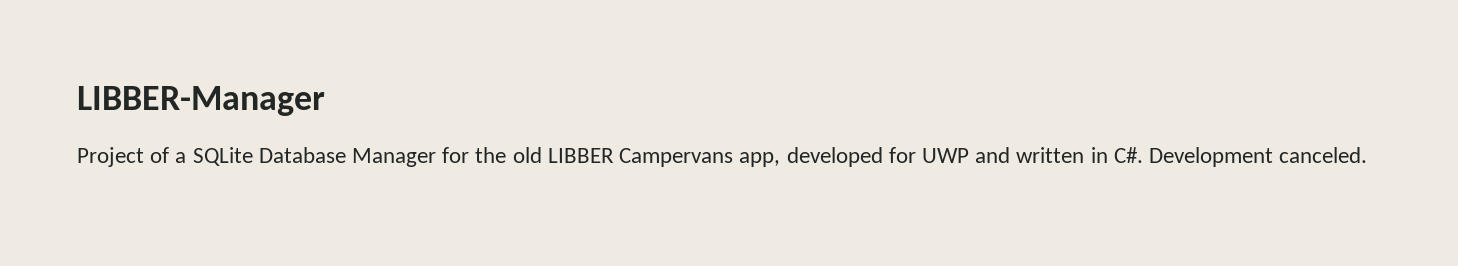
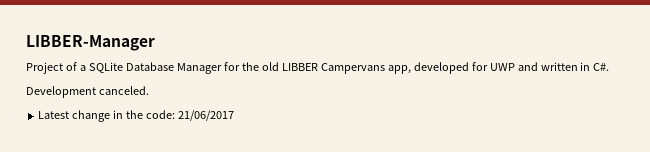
(1143, 155) none -> (610, 67) //
(1368, 155) none -> [38,110,234,122] // Latest change in the code: 21/06/2017

